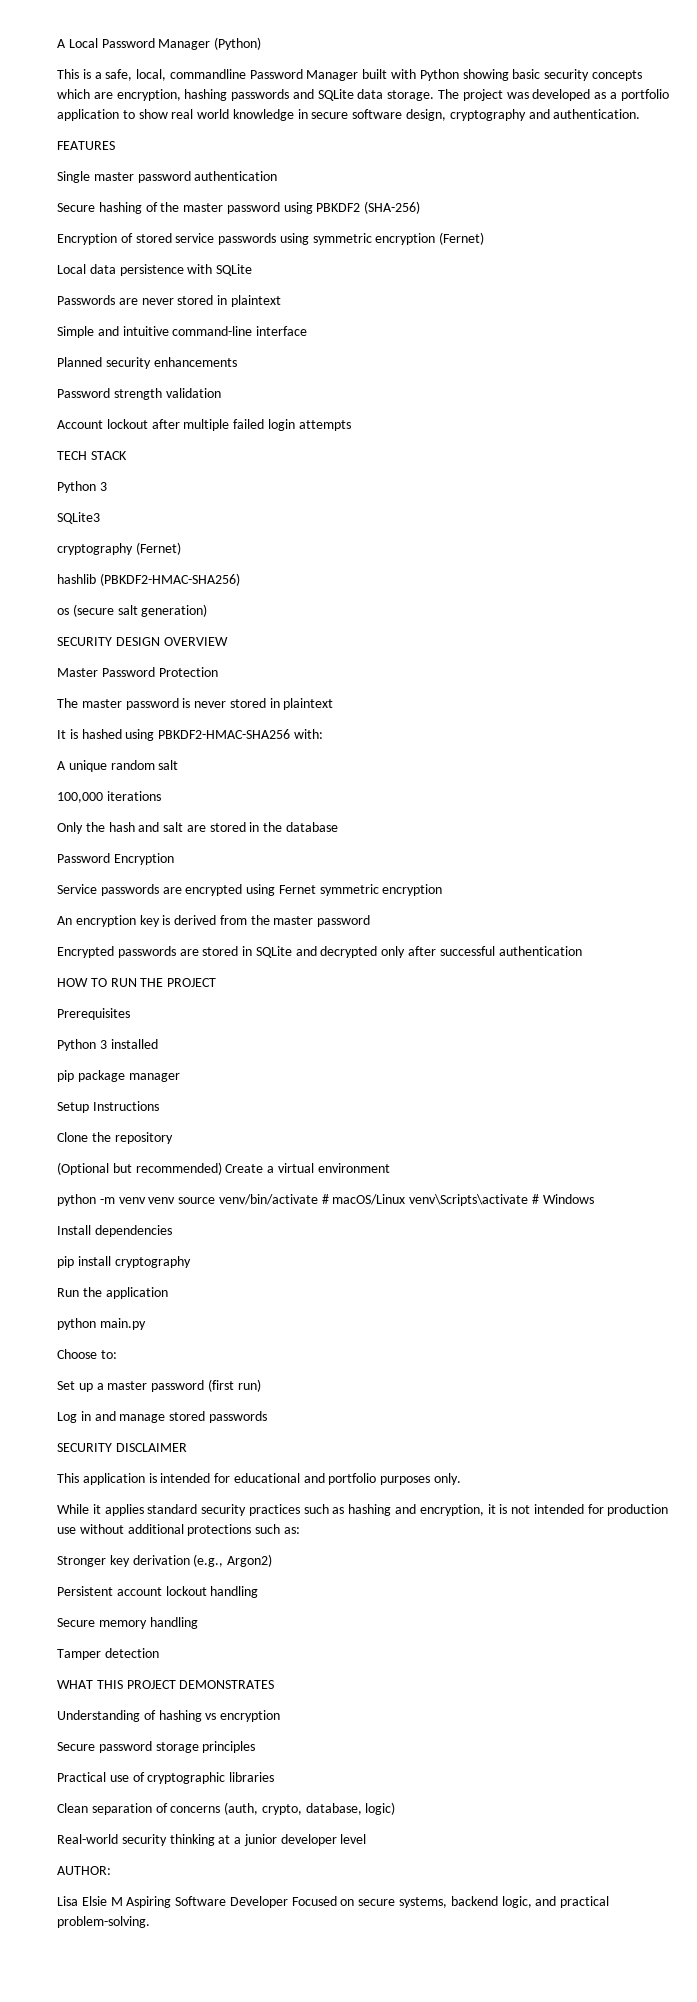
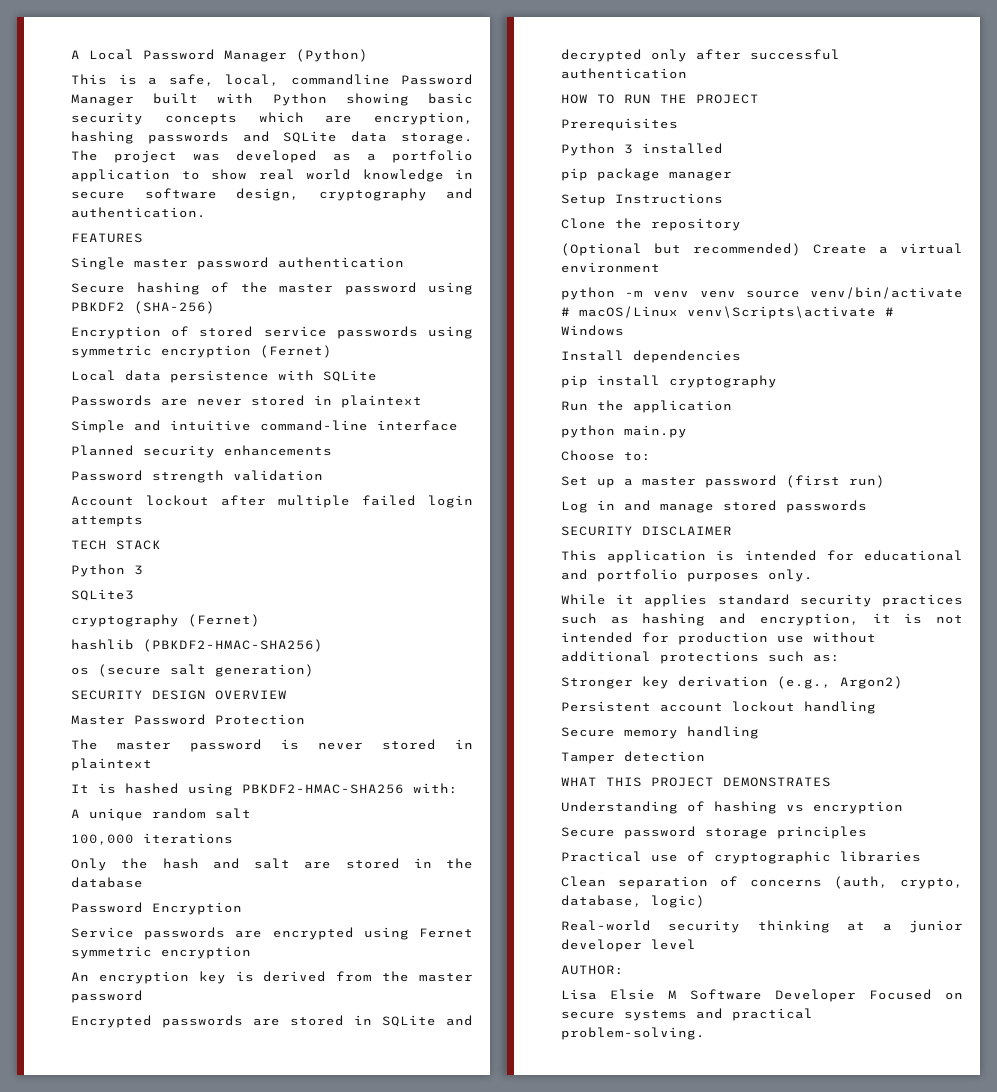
[126,1896,172,1908] Aspiring -> (677, 994) none
[399,1896,532,1908] systems, backend logic, -> [624,1010,687,1021] systems

